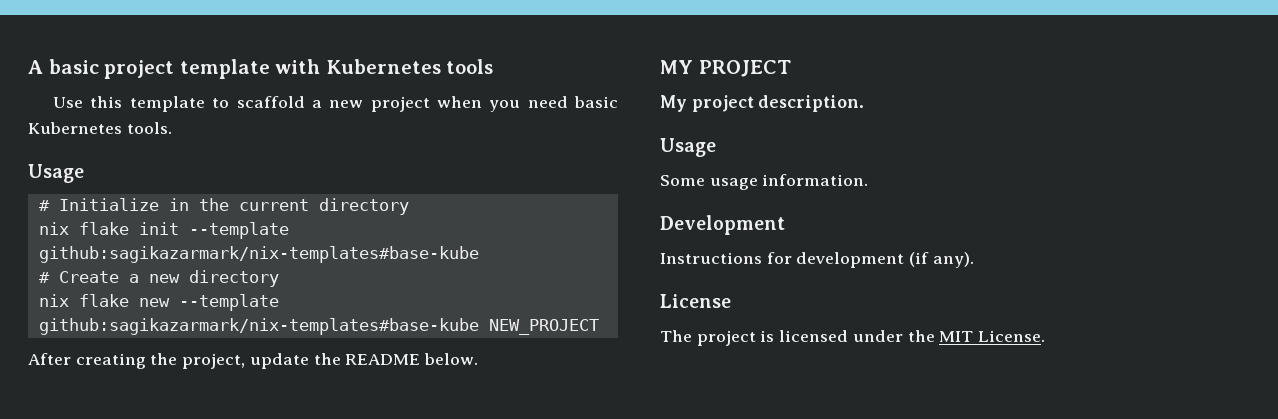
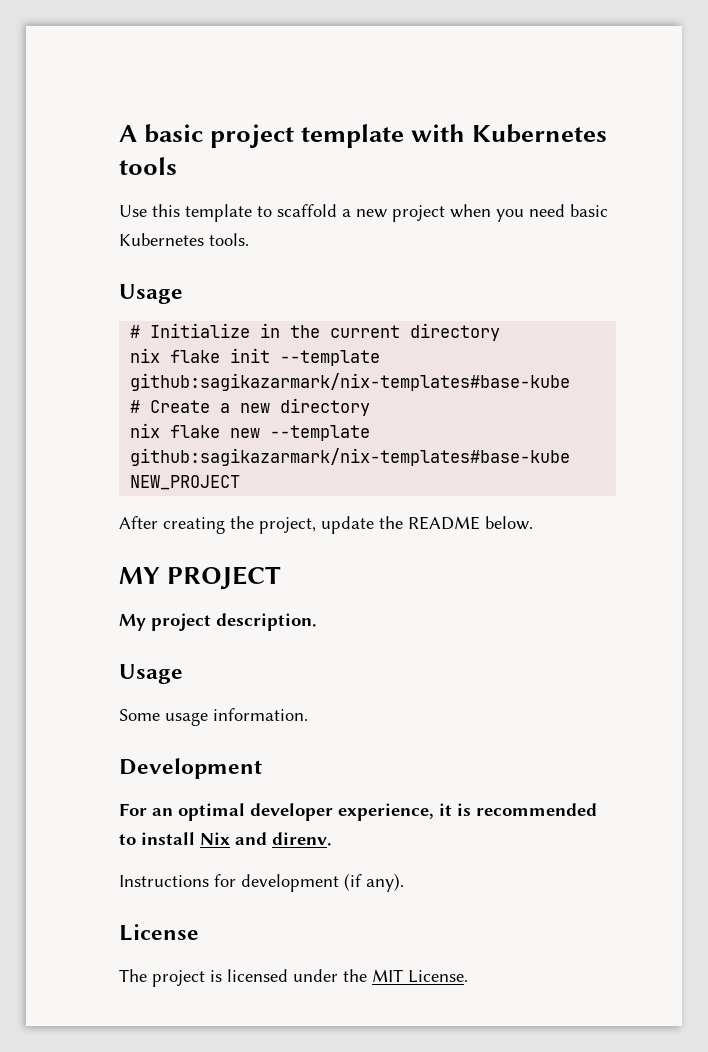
(785, 225) none -> [119,803,597,821] [119,832,332,846] // For an optimal developer experience, it is recommended to install Nix and direnv.

